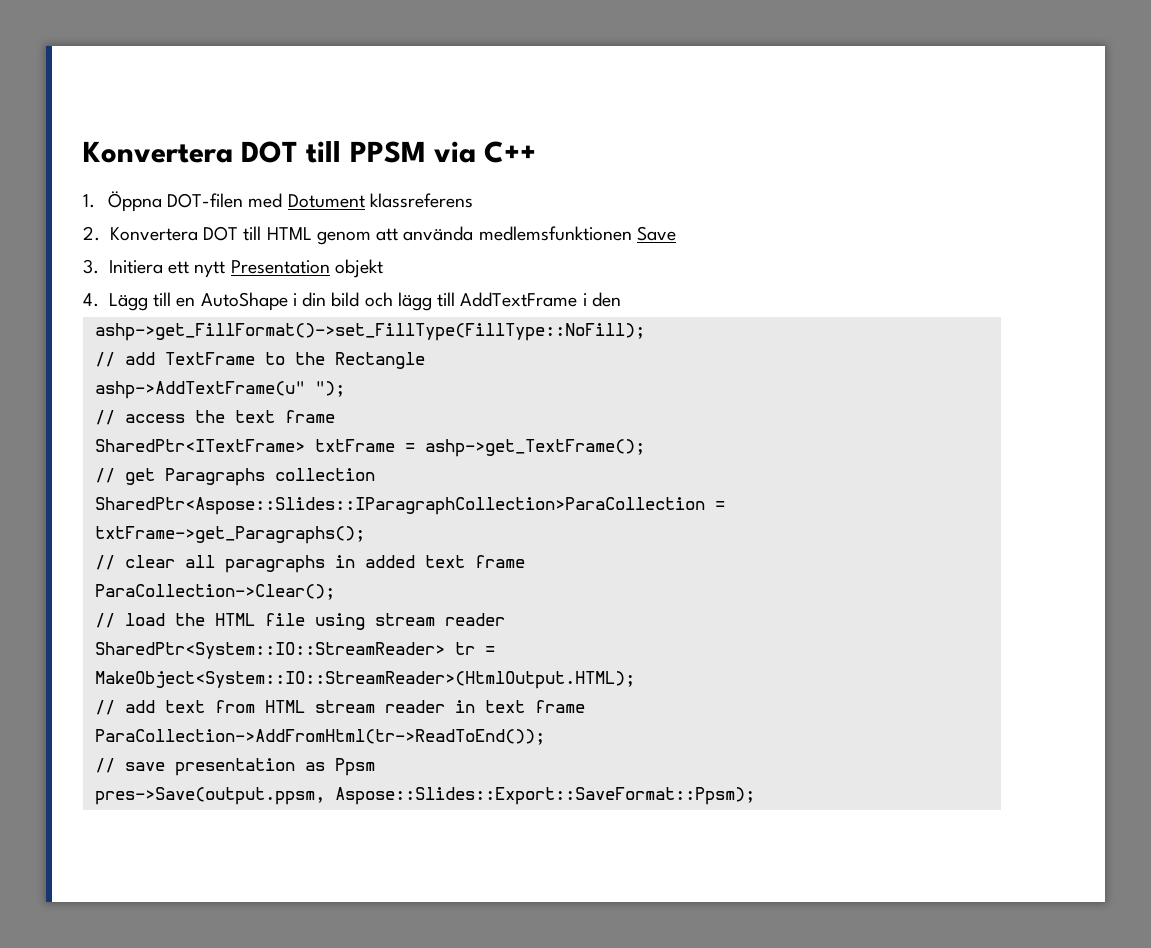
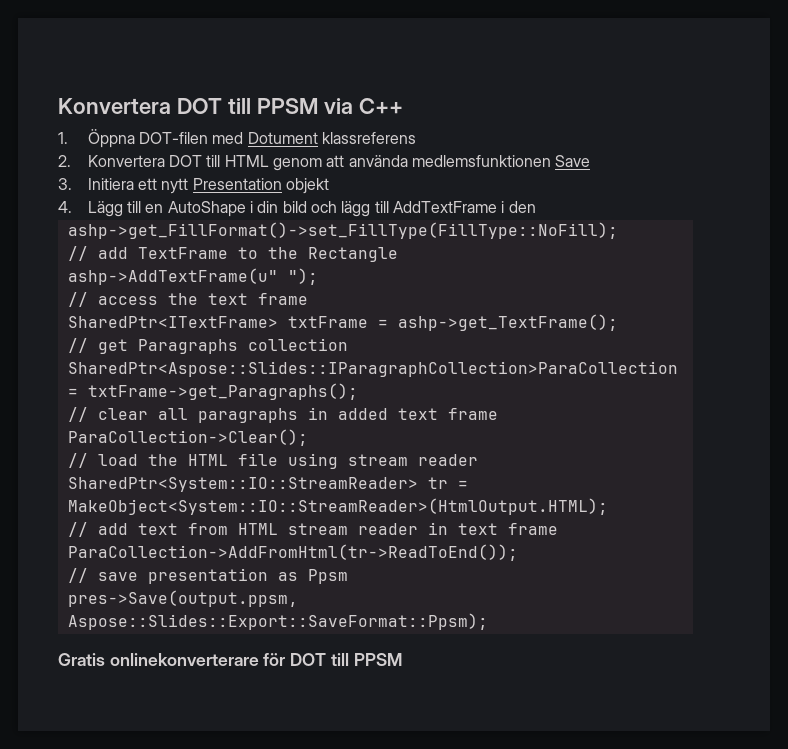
(755, 796) none -> [58,653,402,666] // Gratis onlinekonverterare för DOT till PPSM

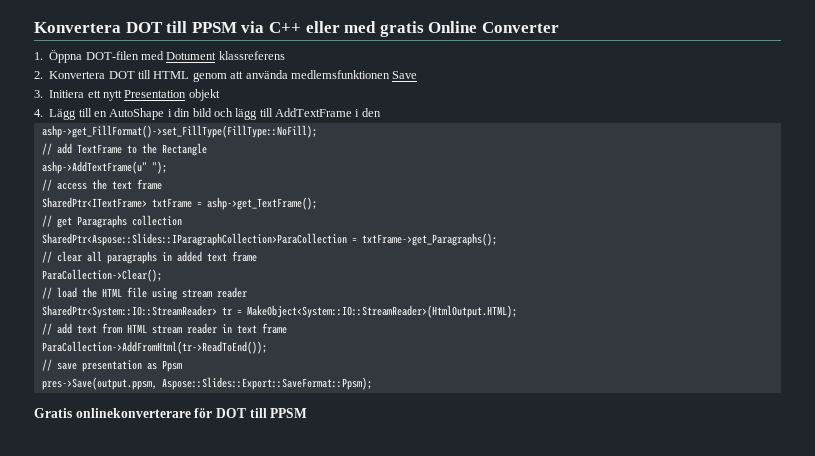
(403, 106) none -> [305,21,559,37] eller med gratis Online Converter

